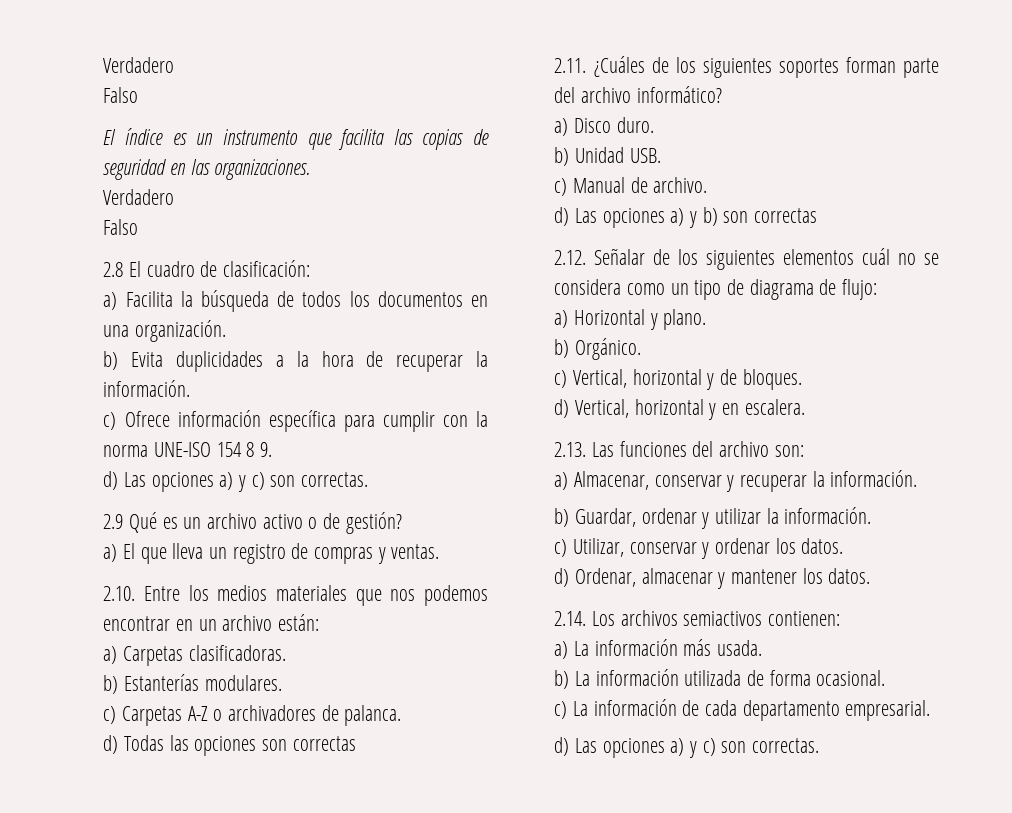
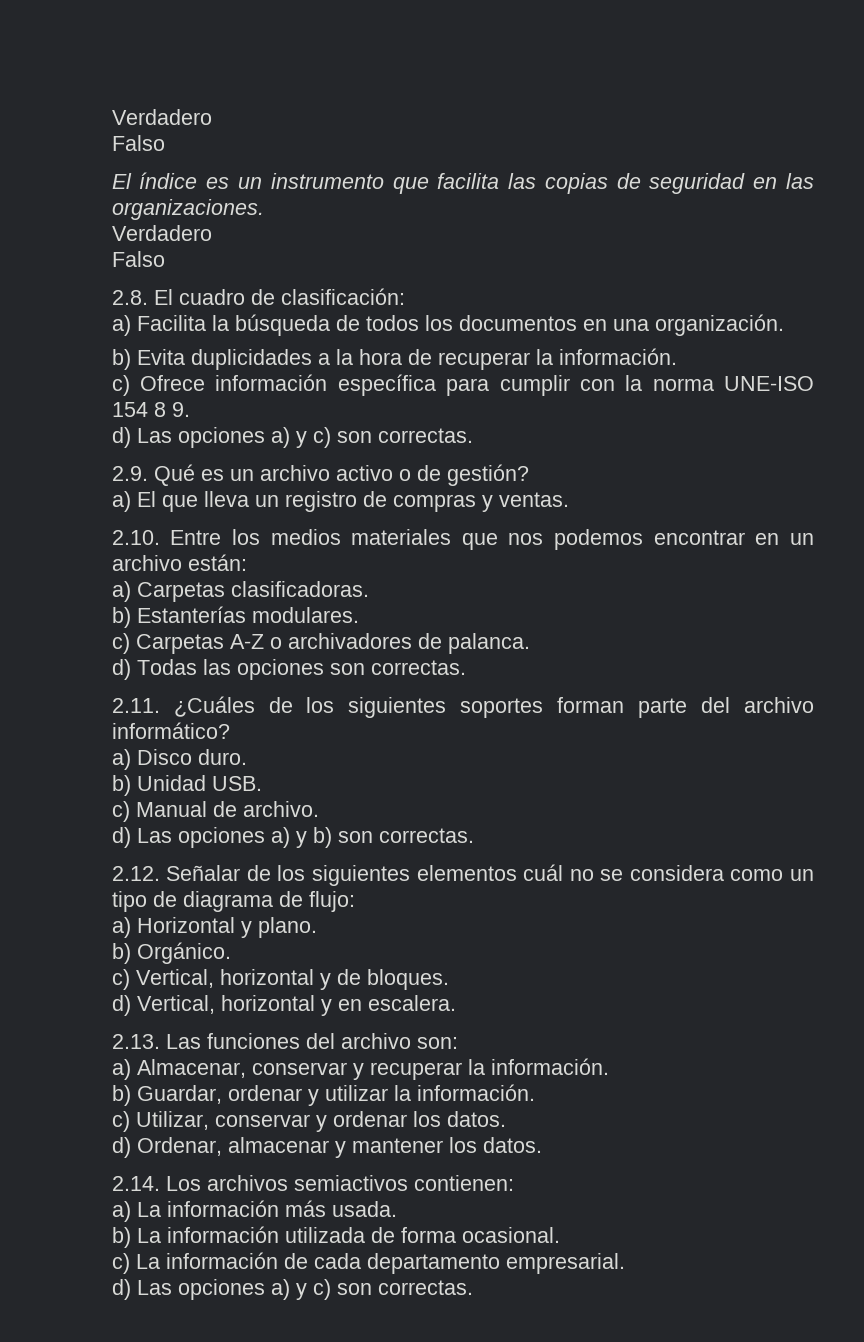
[103,262,124,277] 2.8 -> [111,290,148,305] 2.8.
[103,514,124,529] 2.9 -> [111,466,148,481] 2.9.
[292,736,356,751] correctas -> [370,660,466,675] correctas.
[754,208,818,223] correctas -> [378,828,474,843] correctas.

